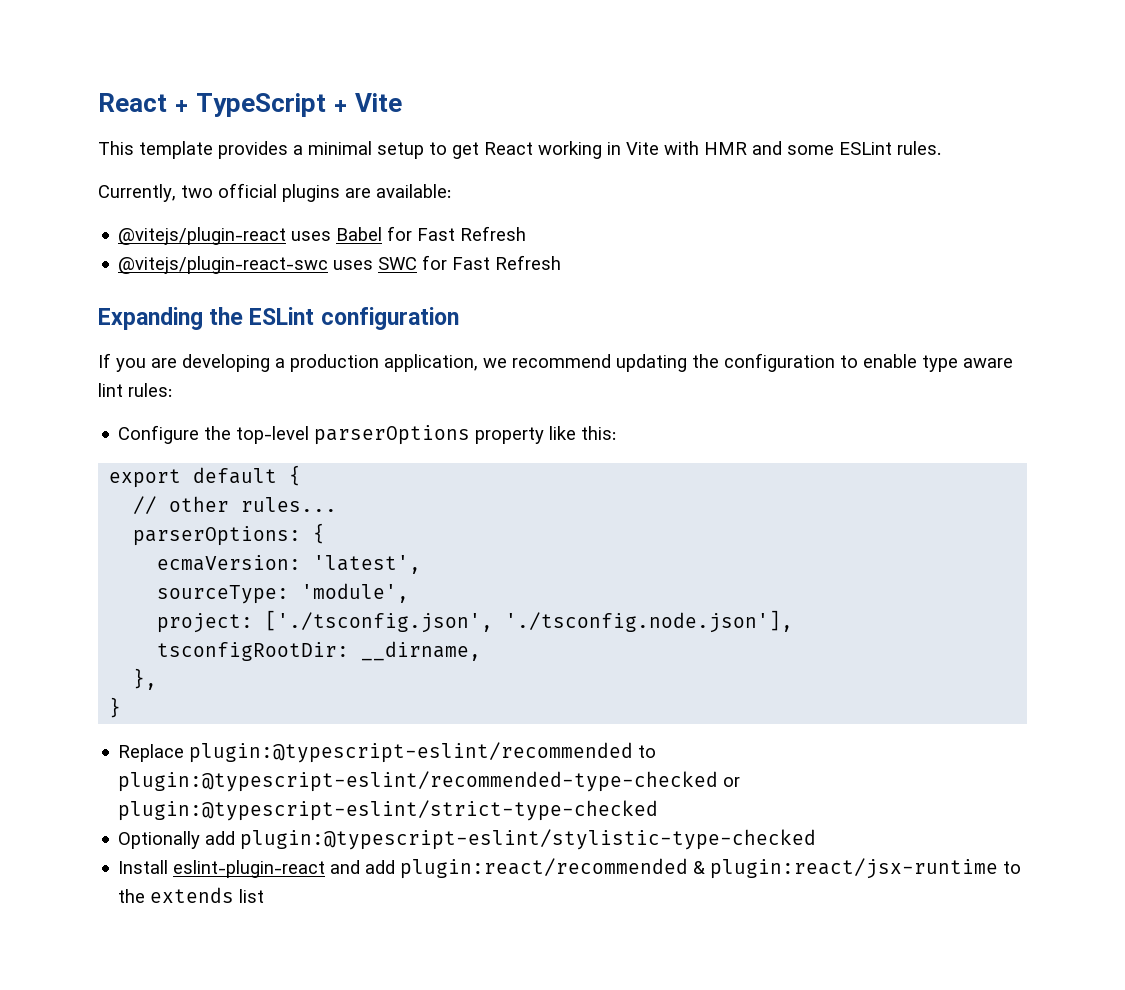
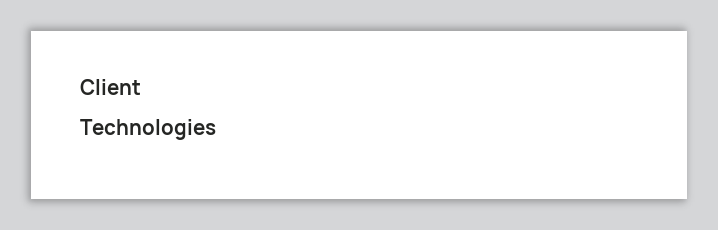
[98,93,403,117] [98,141,941,159] [98,183,451,202] [118,226,527,245] [118,255,562,274] [98,307,459,330] [98,353,1013,372] [98,383,172,397] [118,425,617,445] [109,465,302,488] [133,496,338,514] [133,523,326,546] [157,555,422,574] [157,583,410,604] [157,610,794,633] [157,641,482,661] [133,668,158,690] [109,697,122,718] [118,742,657,763] [118,771,741,792] [118,800,659,821] [118,829,817,850] [118,858,1022,879] [118,887,265,903] React + TypeScript + Vite // This template provides a minimal setup to get React working in Vite with HMR and some ESLint rules. // Currently, two official plugins are available: // @vitejs/plugin-react uses Babel for Fast Refresh // @vitejs/plugin-react-swc uses SWC for Fast Refresh // Expanding the ESLint configuration // If you are developing a production application, we recommend updating the configuration to enable type aware lint rules: // Configure the top-level parserOptions property like this: // export default { // // other rules... // parserOptions: { // ecmaVersion: 'latest', // sourceType: 'module', // project: ['./tsconfig.json', './tsconfig.node.json'], // tsconfigRootDir: __dirname, // }, // } // Replace plugin:@typescript-eslint/recommended to plugin:@typescript-eslint/recommended-type-checked or plugin:@typescript-eslint/strict-type-checked // Optionally add plugin:@typescript-eslint/stylistic-type-checked // Install eslint-plugin-react and add plugin:react/recommended & plugin:react/jsx-runtime to the extends list -> [80,79,141,95] [80,119,216,140] Client // Technologies

